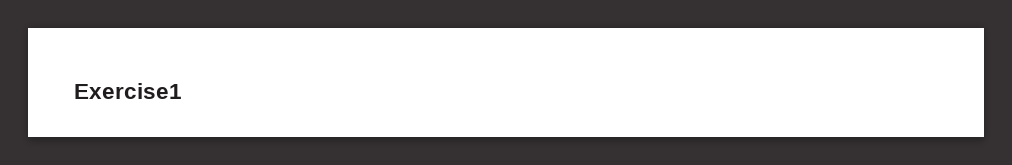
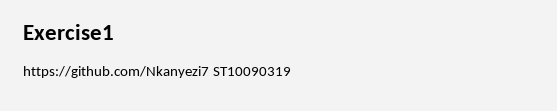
(182, 91) none -> [23,66,291,78] // https://github.com/Nkanyezi7 ST10090319

